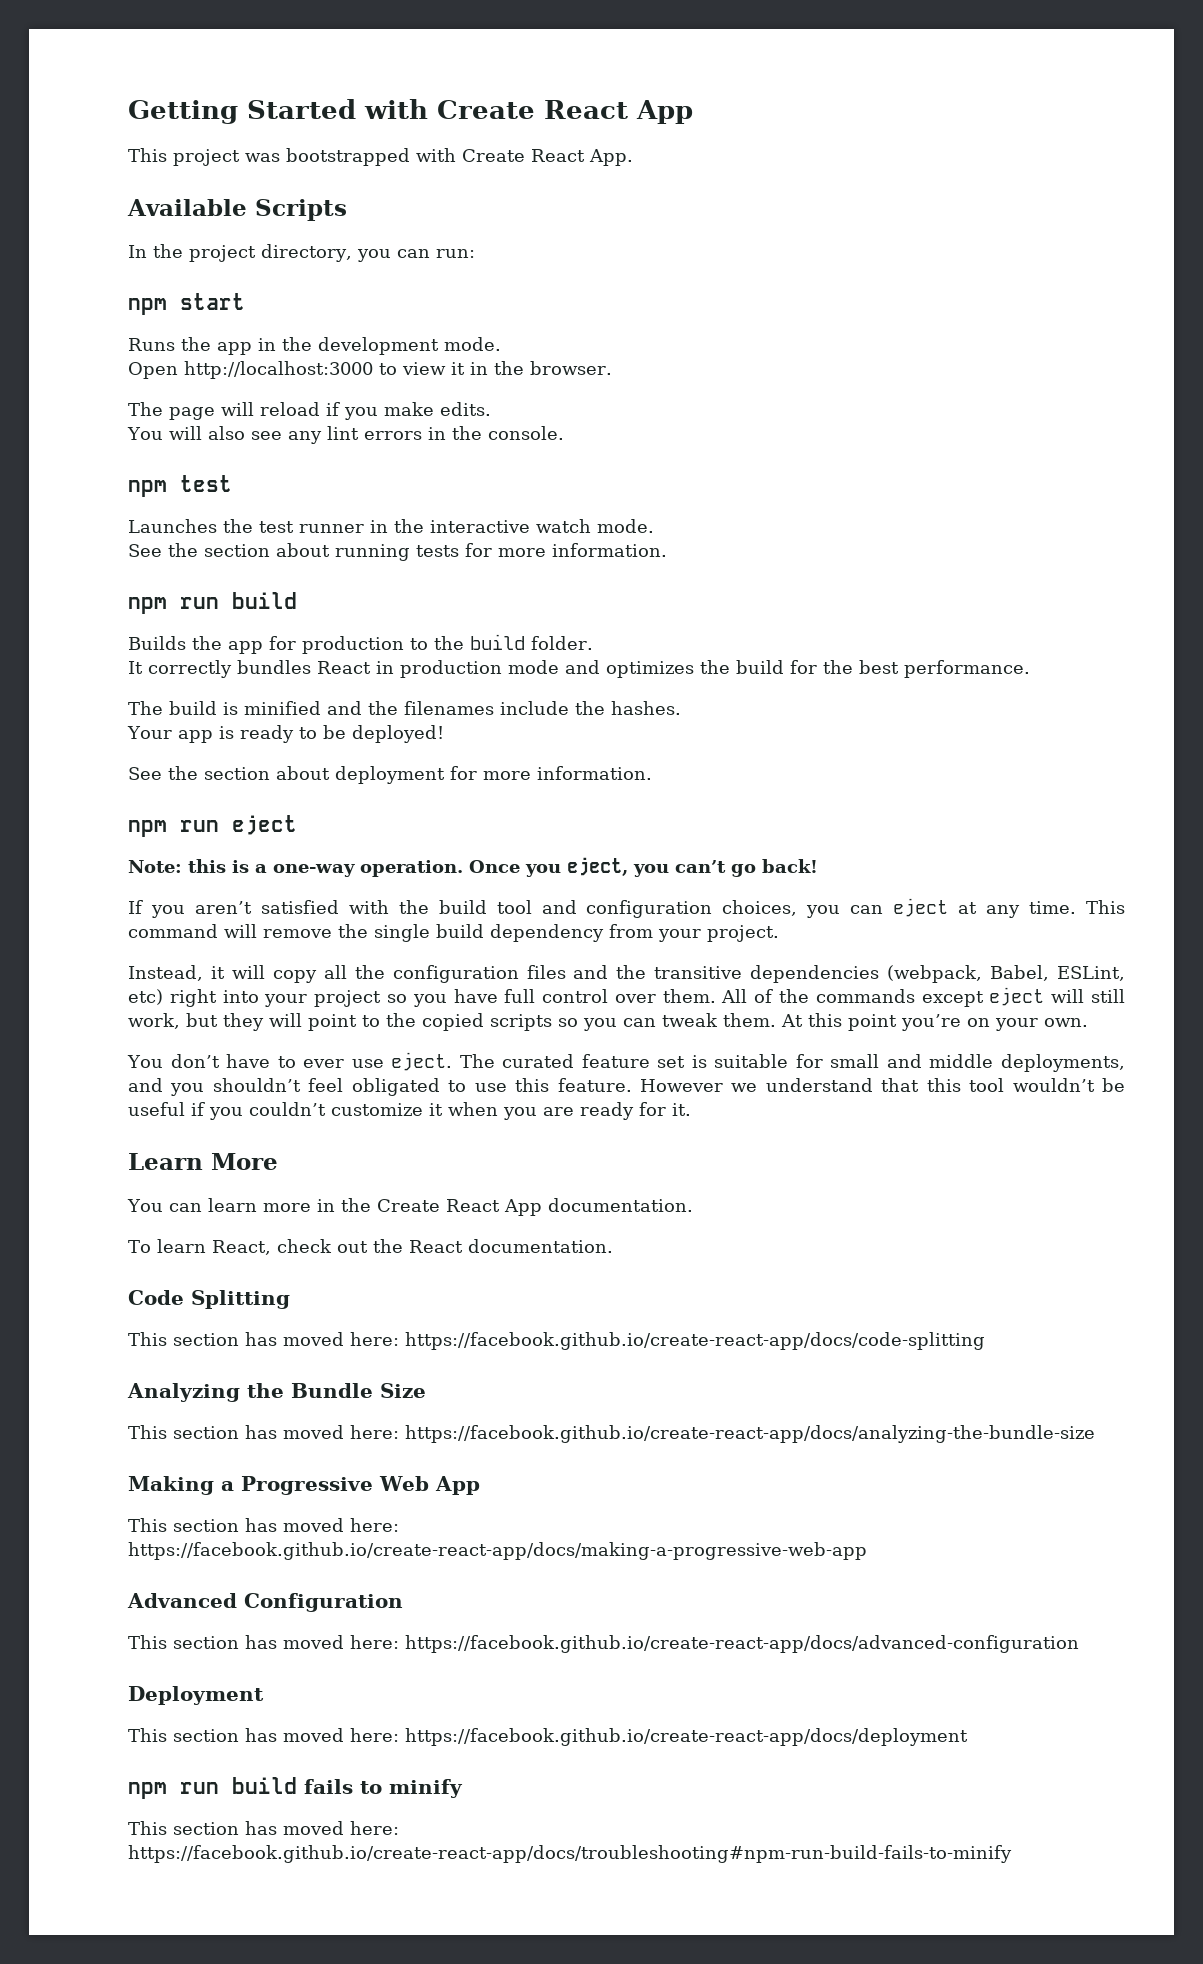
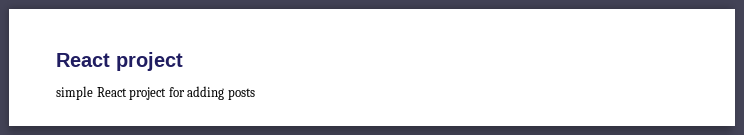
[128,99,693,124] [128,148,633,166] [127,199,347,221] [128,244,475,262] [128,293,245,315] [128,337,501,355] [128,361,612,379] [128,402,491,420] [127,426,564,444] [128,475,232,497] [128,519,654,533] [128,543,667,561] [128,592,297,614] [128,634,593,654] [128,660,1030,678] [128,701,681,715] [127,725,444,743] [128,766,652,784] [128,815,297,837] [128,857,818,877] [128,898,1126,918] [128,924,779,942] [128,965,1125,983] [128,987,1125,1007] [128,1013,1088,1031] [127,1052,1125,1072] [128,1078,1125,1096] [128,1102,691,1120] [128,1153,278,1170] [127,1198,693,1216] [128,1239,613,1255] [128,1290,290,1309] [128,1332,985,1350] [127,1383,426,1402] [128,1425,1095,1443] [128,1476,480,1495] [128,1518,399,1532] [128,1542,867,1560] [127,1593,403,1612] [128,1635,1079,1653] [128,1686,264,1705] [128,1728,968,1746] [128,1777,463,1799] [128,1821,399,1835] [128,1845,1012,1863] Getting Started with Create React App // This project was bootstrapped with Create React App. // Available Scripts // In the project directory, you can run: // npm start // Runs the app in the development mode. // Open http://localhost:3000 to view it in the browser. // The page will reload if you make edits. // You will also see any lint errors in the console. // npm test // Launches the test runner in the interactive watch mode. // See the section about running tests for more information. // npm run build // Builds the app for production to the build folder. // It correctly bundles React in production mode and optimizes the build for the best performance. // The build is minified and the filenames include the hashes. // Your app is ready to be deployed! // See the section about deployment for more information. // npm run eject // Note: this is a one-way operation. Once you eject, you can’t go back! // If you aren’t satisfied with the build tool and configuration choices, you can eject at any time. This command will remove the single build dependency from your project. // Instead, it will copy all the configuration files and the transitive dependencies (webpack, Babel, ESLint, etc) right into your project so you have full control over them. All of the commands except eject will still work, but they will point to the copied scripts so you can tweak them. At this point you’re on your own. // You don’t have to ever use eject. The curated feature set is suitable for small and middle deployments, and you shouldn’t feel obligated to use this feature. However we understand that this tool wouldn’t be useful if you couldn’t customize it when you are ready for it. // Learn More // You can learn more in the Create React App documentation. // To learn React, check out the React documentation. // Code Splitting // This section has moved here: https://facebook.github.io/create-react-app/docs/code-splitting // Analyzing the Bundle Size // This section has moved here: https://facebook.github.io/create-react-app/docs/analyzing-the-bundle-size // Making a Progressive Web App // This section has moved here: https://facebook.github.io/create-react-app/docs/making-a-progressive-web-app // Advanced Configuration // This section has moved here: https://facebook.github.io/create-react-app/docs/advanced-configuration // Deployment // This section has moved here: https://facebook.github.io/create-react-app/docs/deployment // npm run build fails to minify // This section has moved here: https://facebook.github.io/create-react-app/docs/troubleshooting#npm-run-build-fails-to-minify -> [56,52,183,71] [56,86,255,100] React project // simple React project for adding posts

